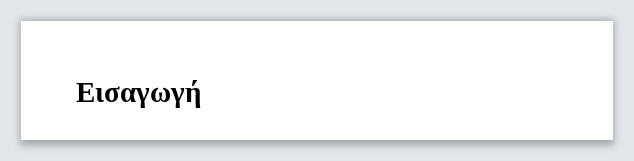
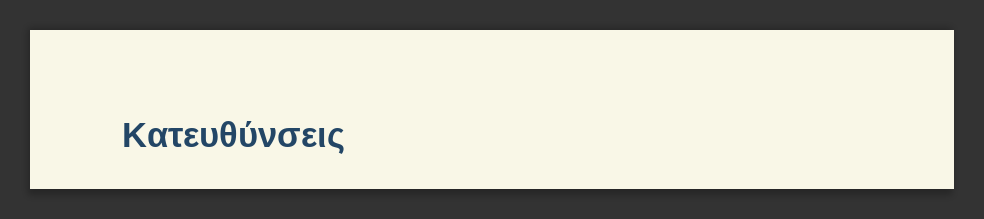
[76,80,201,108] Εισαγωγή -> [122,121,345,154] Κατευθύνσεις

